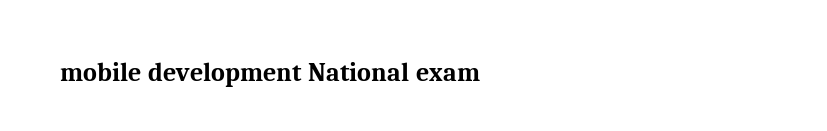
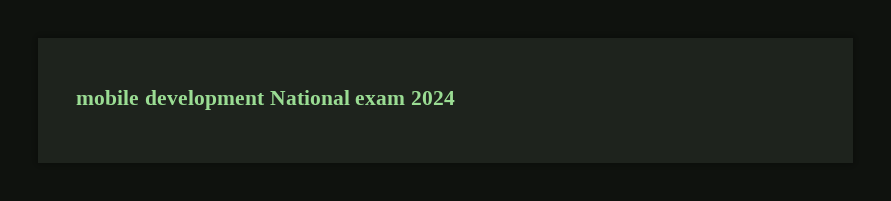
(480, 74) none -> [411,91,456,105] 2024

